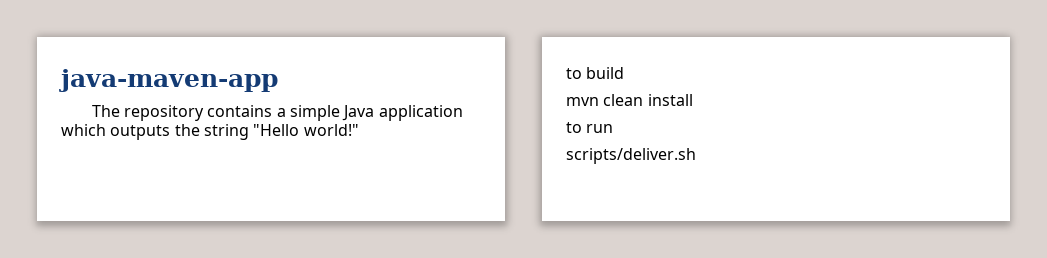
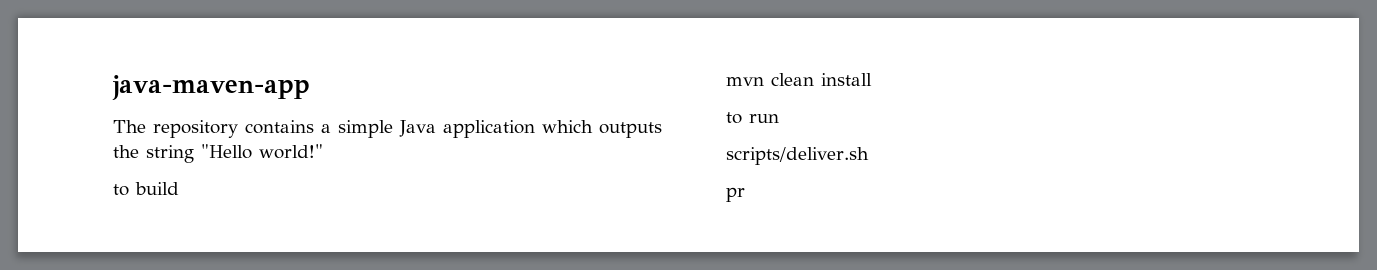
(696, 156) none -> [726,187,745,202] // pr

